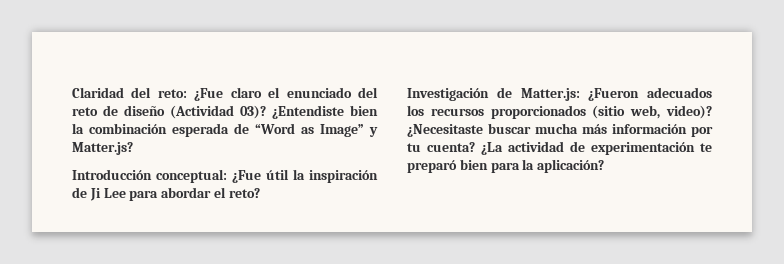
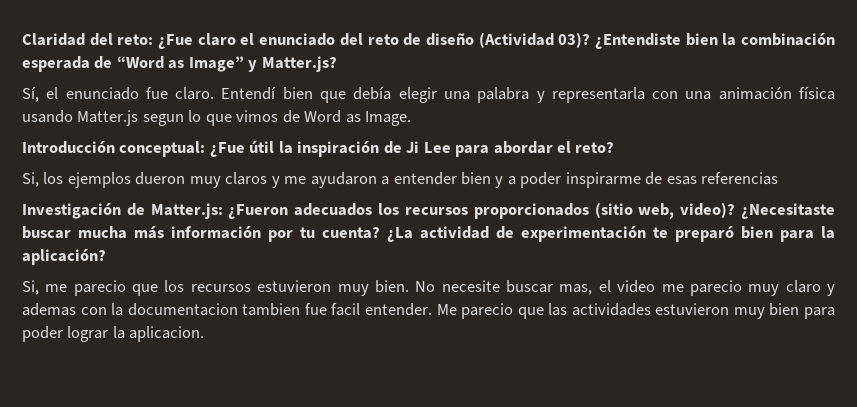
(133, 148) none -> [22,86,835,103] [22,110,412,126] // Sí, el enunciado fue claro. Entendí bien que debía elegir una palabra y representarla con una animación física usando Matter.js segun lo que vimos de Word as Image.
(260, 193) none -> [22,172,779,188] // Si, los ejemplos dueron muy claros y me ayudaron a entender bien y a poder inspirarme de esas referencias
(605, 166) none -> [22,280,835,296] [22,303,835,319] [22,326,205,342] // Si, me parecio que los recursos estuvieron muy bien. No necesite buscar mas, el video me parecio muy claro y ademas con la documentacion tambien fue facil entender. Me parecio que las actividades estuvieron muy bien para poder lograr la aplicacion.

